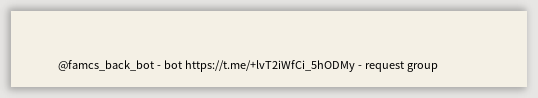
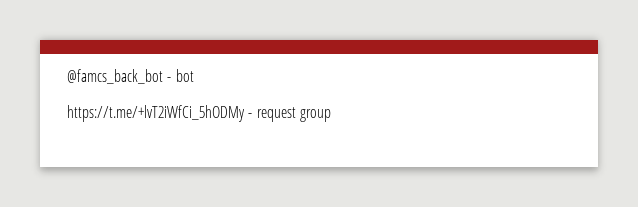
(182, 64) none -> (194, 75) //

